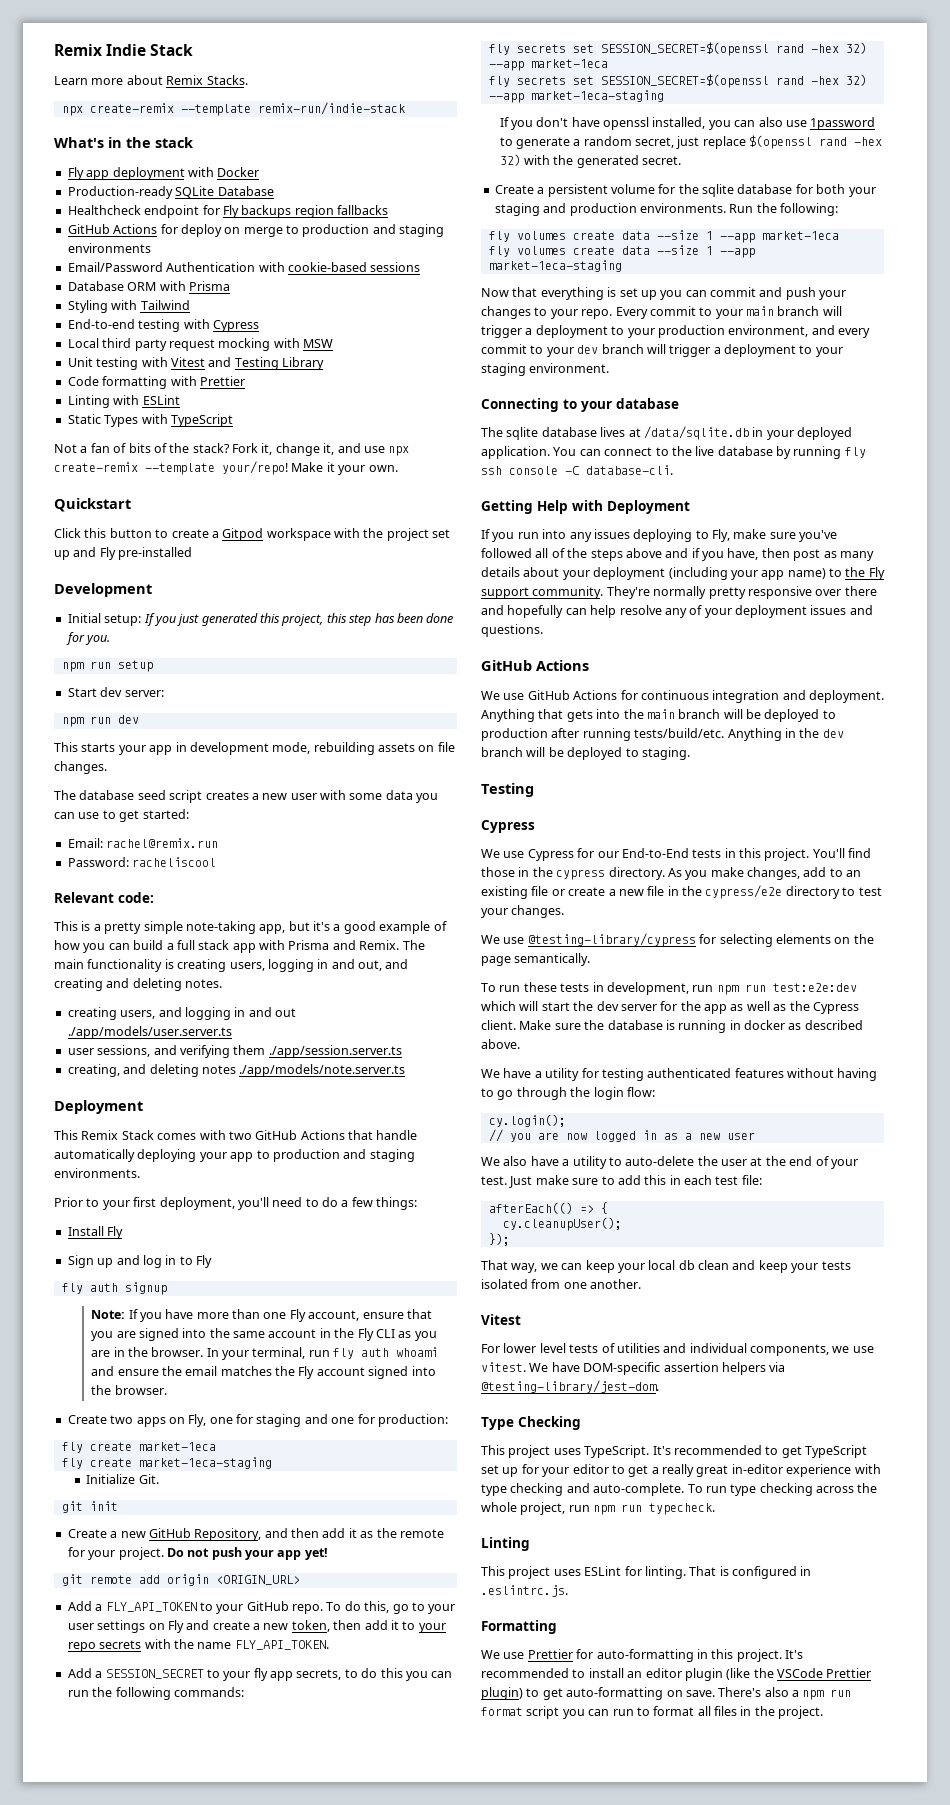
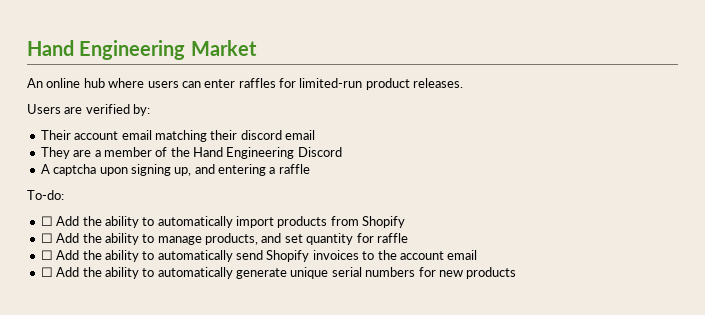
[54,44,194,56] [54,75,248,85] [61,102,405,116] [54,137,193,148] [67,167,260,180] [67,186,274,199] [67,205,388,218] [67,224,445,237] [67,243,151,253] [67,262,421,272] [67,281,230,291] [67,300,190,313] [67,319,259,332] [67,338,333,351] [67,357,324,370] [67,376,245,389] [67,395,180,408] [67,414,233,427] [54,443,410,456] [54,461,398,475] [54,498,131,512] [54,528,451,541] [54,547,193,560] [54,583,152,597] [67,613,454,626] [65,632,111,645] [61,660,153,672] [67,687,164,697] [61,715,139,727] [54,742,455,755] [54,761,107,774] [54,790,439,803] [54,809,189,822] [67,838,219,848] [67,857,217,867] [54,892,154,903] [54,921,447,934] [54,940,425,953] [54,959,409,972] [54,978,223,991] [67,1007,296,1020] [67,1026,232,1039] [67,1045,402,1058] [67,1064,406,1077] [54,1100,143,1114] [54,1130,418,1140] [54,1149,415,1162] [54,1168,140,1178] [54,1197,418,1210] [67,1226,124,1239] [67,1255,212,1268] [61,1282,167,1295] [91,1309,432,1322] [91,1328,437,1341] [91,1347,439,1360] [91,1366,436,1379] [91,1385,167,1395] [67,1414,448,1427] [61,1442,216,1453] [61,1457,272,1469] [86,1474,159,1484] [61,1501,118,1513] [67,1528,444,1541] [67,1547,328,1560] [61,1574,300,1586] [67,1601,456,1614] [67,1620,446,1633] [67,1639,329,1652] [67,1668,453,1681] [67,1687,244,1700] [488,42,867,56] [488,59,608,71] [488,74,867,88] [488,90,664,103] [499,117,876,130] [499,135,883,149] [499,154,682,168] [494,184,876,197] [494,203,838,216] [488,230,839,243] [488,245,755,258] [488,260,622,272] [481,287,847,300] [481,306,842,319] [481,325,870,338] [481,344,843,357] [481,363,610,376] [481,398,679,412] [481,426,852,440] [481,446,866,459] [481,465,673,475] [481,500,690,514] [481,529,838,542] [481,548,874,561] [481,567,885,580] [481,586,877,599] [481,605,873,618] [481,624,543,637] [481,660,589,671] [481,690,884,703] [481,709,836,722] [481,728,844,741] [481,747,690,760] [481,783,534,797] [481,820,535,833] [481,848,872,861] [481,867,862,880] [481,885,882,899] [481,905,565,918] [481,933,874,947] [481,953,591,966] [481,982,857,995] [481,1001,859,1014] [481,1020,863,1033] [481,1039,520,1049] [481,1068,878,1081] [481,1087,655,1100] [488,1114,566,1127] [488,1129,755,1142] [481,1156,858,1169] [481,1175,762,1188] [488,1202,608,1214] [502,1217,622,1231] [488,1233,510,1246] [481,1260,851,1273] [481,1279,642,1289] [481,1314,521,1325] [481,1343,874,1356] [481,1362,786,1375] [481,1380,659,1393] [481,1416,581,1430] [481,1445,867,1458] [481,1464,881,1477] [481,1483,878,1496] [481,1502,716,1515] [481,1537,530,1551] [481,1566,812,1579] [481,1585,568,1597] [481,1620,557,1634] [481,1649,803,1662] [481,1668,872,1681] [481,1687,852,1700] [481,1706,824,1719] Remix Indie Stack // Learn more about Remix Stacks. // npx create-remix --template remix-run/indie-stack // What's in the stack // Fly app deployment with Docker // Production-ready SQLite Database // Healthcheck endpoint for Fly backups region fallbacks // GitHub Actions for deploy on merge to production and staging environments // Email/Password Authentication with cookie-based sessions // Database ORM with Prisma // Styling with Tailwind // End-to-end testing with Cypress // Local third party request mocking with MSW // Unit testing with Vitest and Testing Library // Code formatting with Prettier // Linting with ESLint // Static Types with TypeScript // Not a fan of bits of the stack? Fork it, change it, and use npx create-remix --template your/repo! Make it your own. // Quickstart // Click this button to create a Gitpod workspace with the project set up and Fly pre-installed // Development // Initial setup: If you just generated this project, this step has been done for you. // npm run setup // Start dev server: // npm run dev // This starts your app in development mode, rebuilding assets on file changes. // The database seed script creates a new user with some data you can use to get started: // Email: rachel@remix.run // Password: racheliscool // Relevant code: // This is a pretty simple note-taking app, but it's a good example of how you can build a full stack app with Prisma and Remix. The main functionality is creating users, logging in and out, and creating and deleting notes. // creating users, and logging in and out ./app/models/user.server.ts // user sessions, and verifying them ./app/session.server.ts // creating, and deleting notes ./app/models/note.server.ts // Deployment // This Remix Stack comes with two GitHub Actions that handle automatically deploying your app to production and staging environments. // Prior to your first deployment, you'll need to do a few things: // Install Fly // Sign up and log in to Fly // fly auth signup // Note: If you have more than one Fly account, ensure that you are signed into the same account in the Fly CLI as you are in the browser. In your terminal, run fly auth whoami and ensure the email matches the Fly account signed into the browser. // Create two apps on Fly, one for staging and one for production: // fly create market-1eca // fly create market-1eca-staging // Initialize Git. // git init // Create a new GitHub Repository, and then add it as the remote for your project. Do not push your app yet! // git remote add origin <ORIGIN_URL> // Add a FLY_API_TOKEN to your GitHub repo. To do this, go to your user settings on Fly and create a new token, then add it to your repo secrets with the name FLY_API_TOKEN. // Add a SESSION_SECRET to your fly app secrets, to do this you can run the following commands: // fly secrets set SESSION_SECRET=$(openssl rand -hex 32) --app market-1eca // fly secrets set SESSION_SECRET=$(openssl rand -hex 32) --app market-1eca-staging // If you don't have openssl installed, you can also use 1password to generate a random secret, just replace $(openssl rand -hex 32) with the generated secret. // Create a persistent volume for the sqlite database for both your staging and production environments. Run the following: // fly volumes create data --size 1 --app market-1eca // fly volumes create data --size 1 --app market-1eca-staging // Now that everything is set up you can commit and push your changes to your repo. Every commit to your main branch will trigger a deployment to your production environment, and every commit to your dev branch will trigger a deployment to your staging environment. // Connecting to your database // The sqlite database lives at /data/sqlite.db in your deployed application. You can connect to the live database by running fly ssh console -C database-cli. // Getting Help with Deployment // If you run into any issues deploying to Fly, make sure you've followed all of the steps above and if you have, then post as many details about your deployment (including your app name) to the Fly support community. They're normally pretty responsive over there and hopefully can help resolve any of your deployment issues and questions. // GitHub Actions // We use GitHub Actions for continuous integration and deployment. Anything that gets into the main branch will be deployed to production after running tests/build/etc. Anything in the dev branch will be deployed to staging. // Testing // Cypress // We use Cypress for our End-to-End tests in this project. You'll find those in the cypress directory. As you make changes, add to an existing file or create a new file in the cypress/e2e directory to test your changes. // We use @testing-library/cypress for selecting elements on the page semantically. // To run these tests in development, run npm run test:e2e:dev which will start the dev server for the app as well as the Cypress client. Make sure the database is running in docker as described above. // We have a utility for testing authenticated features without having to go through the login flow: // cy.login(); // // you are now logged in as a new user // We also have a utility to auto-delete the user at the end of your test. Just make sure to add this in each test file: // afterEach(() => { // cy.cleanupUser(); // }); // That way, we can keep your local db clean and keep your tests isolated from one another. // Vitest // For lower level tests of utilities and individual components, we use vitest. We have DOM-specific assertion helpers via @testing-library/jest-dom. // Type Checking // This project uses TypeScript. It's recommended to get TypeScript set up for your editor to get a really great in-editor experience with type checking and auto-complete. To run type checking across the whole project, run npm run typecheck. // Linting // This project uses ESLint for linting. That is configured in .eslintrc.js. // Formatting // We use Prettier for auto-formatting in this project. It's recommended to install an editor plugin (like the VSCode Prettier plugin) to get auto-formatting on save. There's also a npm run format script you can run to format all files in the project. -> [27,40,257,60] [27,78,464,90] [27,104,151,116] [40,130,315,142] [40,147,342,159] [40,164,310,176] [27,190,64,200] [40,216,406,228] [40,233,408,245] [40,250,478,262] [40,267,517,279] Hand Engineering Market // An online hub where users can enter raffles for limited-run product releases. // Users are verified by: // Their account email matching their discord email // They are a member of the Hand Engineering Discord // A captcha upon signing up, and entering a raffle // To-do: // ☐ Add the ability to automatically import products from Shopify // ☐ Add the ability to manage products, and set quantity for raffle // ☐ Add the ability to automatically send Shopify invoices to the account email // ☐ Add the ability to automatically generate unique serial numbers for new products

